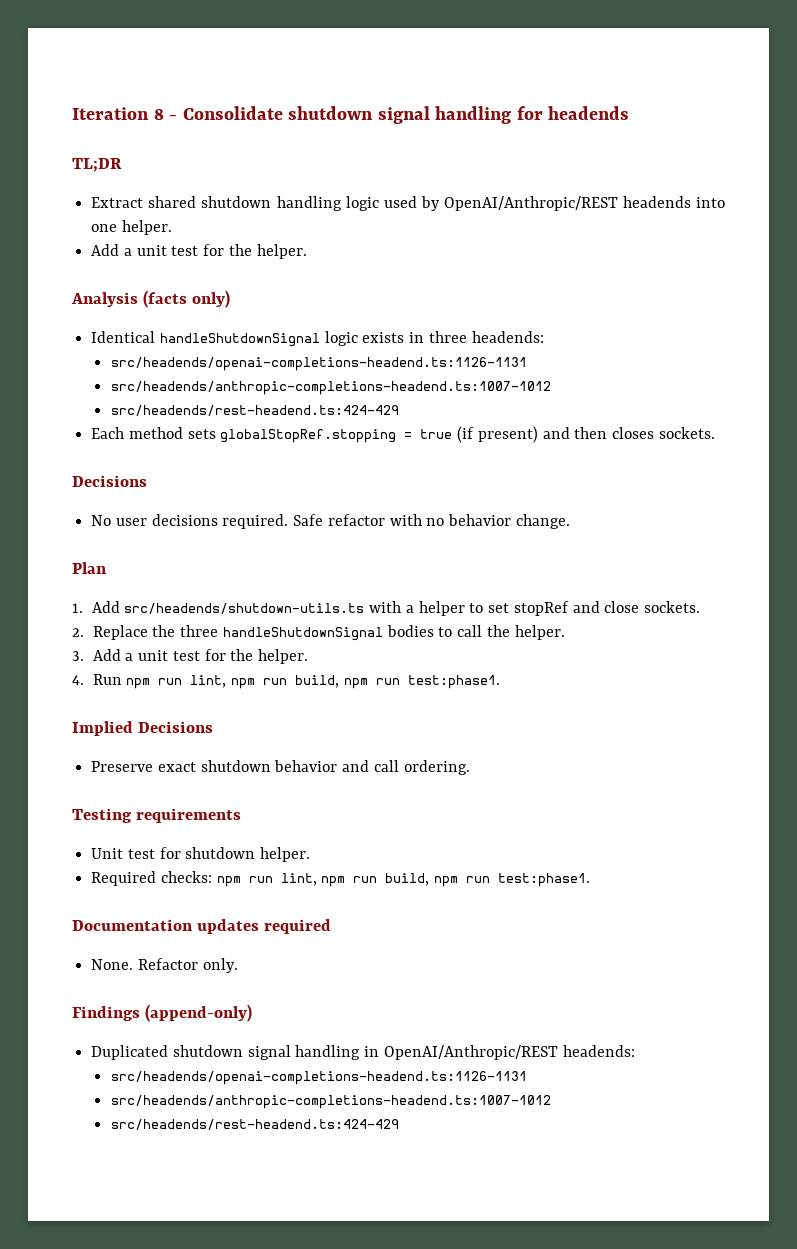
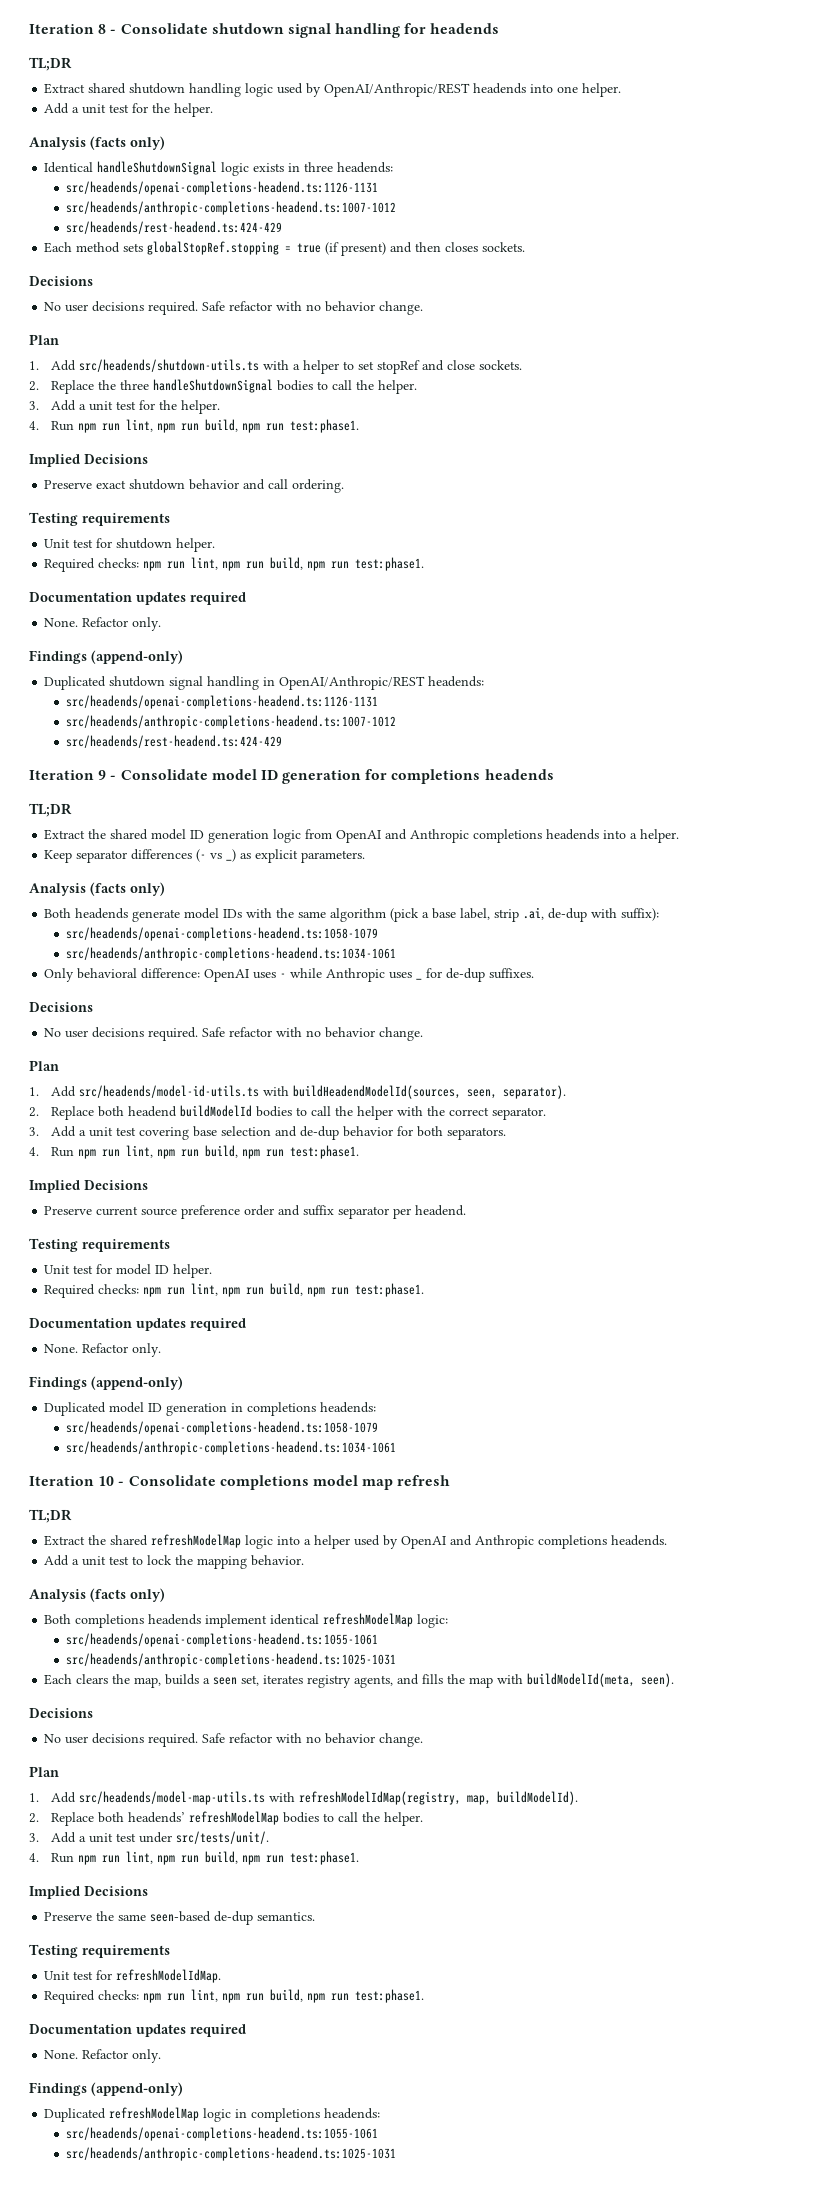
(399, 1124) none -> [29,769,554,784] [29,803,72,817] [44,829,680,843] [44,849,366,863] [29,882,165,896] [44,907,660,922] [66,927,379,941] [66,947,397,961] [44,968,423,982] [426,968,535,982] [29,1002,93,1012] [44,1027,424,1041] [29,1060,59,1071] [29,1085,566,1099] [29,1105,546,1120] [29,1126,506,1140] [29,1145,359,1159] [29,1180,148,1193] [44,1205,467,1219] [29,1238,170,1252] [44,1264,213,1278] [44,1283,425,1298] [29,1318,246,1331] [44,1343,162,1357] [29,1376,183,1390] [44,1402,377,1416] [66,1421,379,1435] [66,1441,397,1455] [29,1475,451,1490] [29,1509,72,1523] [44,1534,668,1549] [44,1555,305,1569] [29,1588,165,1602] [44,1613,449,1628] [66,1633,379,1647] [66,1653,397,1667] [44,1673,675,1688] [29,1708,93,1718] [44,1733,424,1747] [29,1766,59,1777] [29,1791,578,1805] [29,1811,423,1826] [29,1831,269,1844] [29,1851,359,1865] [29,1886,148,1899] [44,1911,316,1925] [29,1944,170,1958] [44,1969,222,1983] [44,1989,425,2004] [29,2024,246,2037] [44,2049,162,2063] [29,2082,183,2096] [44,2107,381,2122] [66,2127,379,2141] [66,2147,397,2161] // Iteration 9 - Consolidate model ID generation for completions headends // TL;DR // Extract the shared model ID generation logic from OpenAI and Anthropic completions headends into a helper. // Keep separator differences (- vs _) as explicit parameters. // Analysis (facts only) // Both headends generate model IDs with the same algorithm (pick a base label, strip .ai, de-dup with suffix): // src/headends/openai-completions-headend.ts:1058-1079 // src/headends/anthropic-completions-headend.ts:1034-1061 // Only behavioral difference: OpenAI uses - while Anthropic uses _ for de-dup suffixes. // Decisions // No user decisions required. Safe refactor with no behavior change. // Plan // 1. Add src/headends/model-id-utils.ts with buildHeadendModelId(sources, seen, separator). // 2. Replace both headend buildModelId bodies to call the helper with the correct separator. // 3. Add a unit test covering base selection and de-dup behavior for both separators. // 4. Run npm run lint, npm run build, npm run test:phase1. // Implied Decisions // Preserve current source preference order and suffix separator per headend. // Testing requirements // Unit test for model ID helper. // Required checks: npm run lint, npm run build, npm run test:phase1. // Documentation updates required // None. Refactor only. // Findings (append-only) // Duplicated model ID generation in completions headends: // src/headends/openai-completions-headend.ts:1058-1079 // src/headends/anthropic-completions-headend.ts:1034-1061 // Iteration 10 - Consolidate completions model map refresh // TL;DR // Extract the shared refreshModelMap logic into a helper used by OpenAI and Anthropic completions headends. // Add a unit test to lock the mapping behavior. // Analysis (facts only) // Both completions headends implement identical refreshModelMap logic: // src/headends/openai-completions-headend.ts:1055-1061 // src/headends/anthropic-completions-headend.ts:1025-1031 // Each clears the map, builds a seen set, iterates registry agents, and fills the map with buildModelId(meta, seen). // Decisions // No user decisions required. Safe refactor with no behavior change. // Plan // 1. Add src/headends/model-map-utils.ts with refreshModelIdMap(registry, map, buildModelId). // 2. Replace both headends’ refreshModelMap bodies to call the helper. // 3. Add a unit test under src/tests/unit/. // 4. Run npm run lint, npm run build, npm run test:phase1. // Implied Decisions // Preserve the same seen-based de-dup semantics. // Testing requirements // Unit test for refreshModelIdMap. // Required checks: npm run lint, npm run build, npm run test:phase1. // Documentation updates required // None. Refactor only. // Findings (append-only) // Duplicated refreshModelMap logic in completions headends: // src/headends/openai-completions-headend.ts:1055-1061 // src/headends/anthropic-completions-headend.ts:1025-1031

